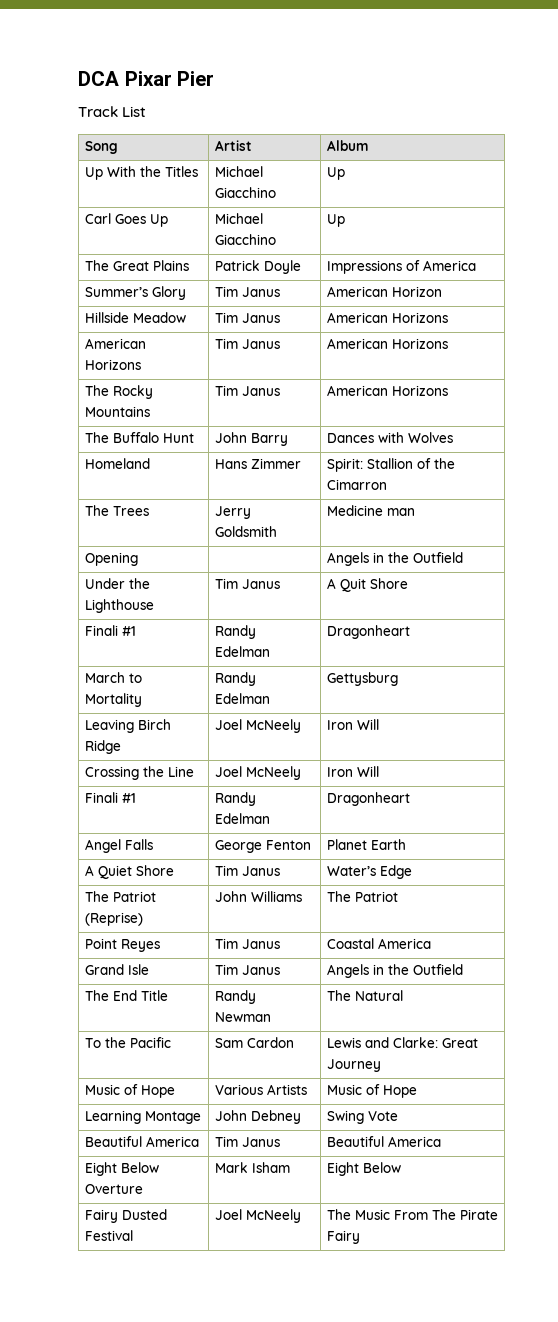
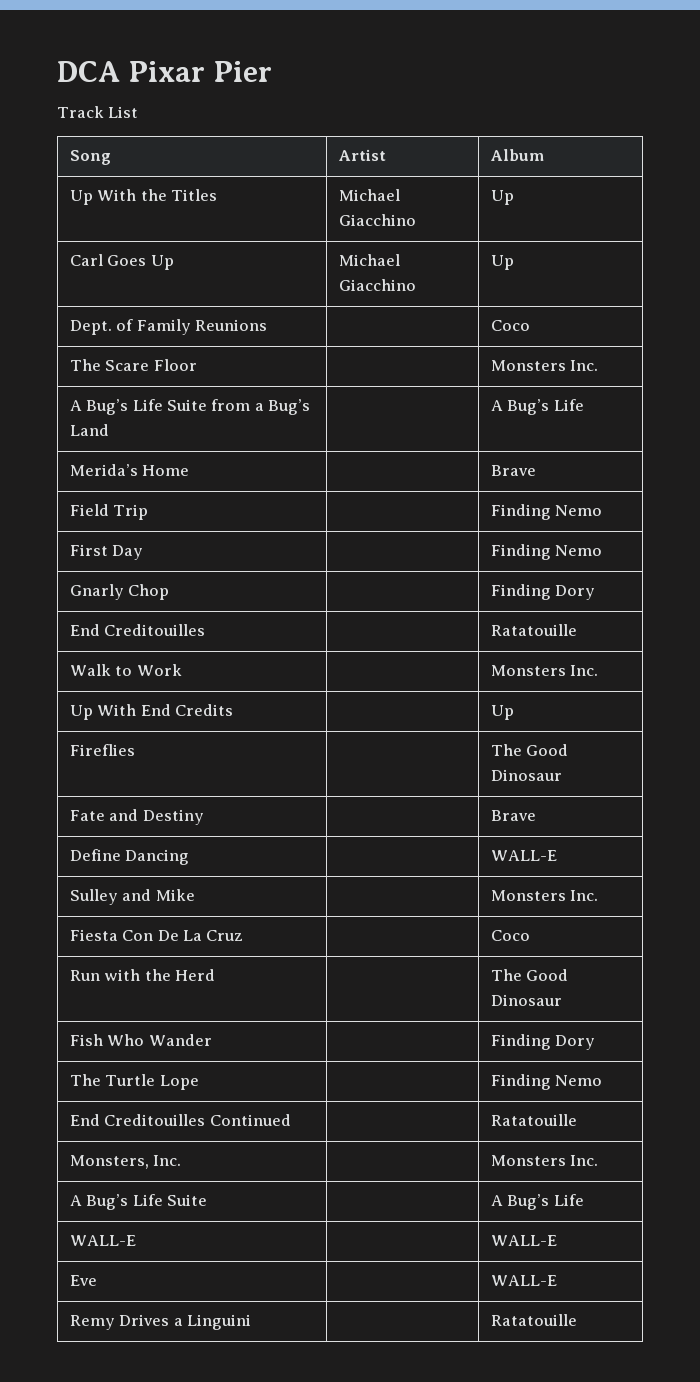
[84,260,189,271] [214,260,301,274] [326,260,476,274] [84,286,186,300] [214,286,280,297] [326,286,442,297] [84,312,186,323] [214,312,280,323] [326,312,448,323] [84,338,146,349] [84,359,141,370] [214,338,280,349] [326,338,448,349] [84,385,153,399] [84,406,150,417] [214,385,280,396] [326,385,448,396] [84,432,194,443] [214,432,288,446] [326,432,453,443] [84,458,150,469] [214,458,301,469] [326,458,455,472] [326,479,387,490] [84,505,149,516] [214,506,251,519] [214,526,277,537] [326,505,415,516] [84,552,138,566] [326,552,463,566] [84,578,150,589] [84,599,154,613] [214,578,280,589] [326,578,408,592] [84,625,136,636] [214,625,256,639] [214,646,270,657] [326,625,410,639] [84,672,142,683] [84,693,142,707] [214,672,256,686] [214,693,270,704] [326,672,398,686] [84,719,171,733] [84,740,121,754] [214,719,301,733] [326,719,379,730] [84,766,194,780] [214,766,301,780] [326,766,379,777] [84,792,136,803] [214,792,256,806] [214,813,270,824] [326,792,410,806] [84,839,153,853] [214,840,311,853] [326,839,406,850] [84,865,174,879] [214,865,280,876] [326,865,412,879] [84,891,156,902] [84,912,143,926] [214,891,302,902] [326,891,398,902] [84,938,160,952] [214,938,280,949] [326,938,431,949] [84,964,149,975] [214,964,280,975] [326,964,463,978] [84,990,168,1001] [214,990,256,1004] [214,1012,271,1022] [326,990,403,1001] [84,1037,171,1048] [214,1037,294,1048] [326,1037,478,1048] [326,1059,381,1072] [84,1084,175,1098] [214,1084,307,1095] [326,1084,417,1098] [84,1110,201,1124] [214,1110,301,1124] [326,1110,398,1124] [84,1136,199,1147] [214,1136,280,1147] [326,1136,441,1147] [84,1162,159,1176] [84,1184,143,1194] [214,1162,290,1173] [326,1162,401,1176] [84,1209,167,1223] [84,1230,133,1241] [214,1209,301,1223] [326,1209,498,1220] [326,1230,360,1244] The Great Plains | Patrick Doyle | Impressions of America // Summer’s Glory | Tim Janus | American Horizon // Hillside Meadow | Tim Janus | American Horizons // American Horizons | Tim Janus | American Horizons // The Rocky Mountains | Tim Janus | American Horizons // The Buffalo Hunt | John Barry | Dances with Wolves // Homeland | Hans Zimmer | Spirit: Stallion of the Cimarron // The Trees | Jerry Goldsmith | Medicine man // Opening | | Angels in the Outfield // Under the Lighthouse | Tim Janus | A Quit Shore // Finali #1 | Randy Edelman | Dragonheart // March to Mortality | Randy Edelman | Gettysburg // Leaving Birch Ridge | Joel McNeely | Iron Will // Crossing the Line | Joel McNeely | Iron Will // Finali #1 | Randy Edelman | Dragonheart // Angel Falls | George Fenton | Planet Earth // A Quiet Shore | Tim Janus | Water’s Edge // The Patriot (Reprise) | John Williams | The Patriot // Point Reyes | Tim Janus | Coastal America // Grand Isle | Tim Janus | Angels in the Outfield // The End Title | Randy Newman | The Natural // To the Pacific | Sam Cardon | Lewis and Clarke: Great Journey // Music of Hope | Various Artists | Music of Hope // Learning Montage | John Debney | Swing Vote // Beautiful America | Tim Janus | Beautiful America // Eight Below Overture | Mark Isham | Eight Below // Fairy Dusted Festival | Joel McNeely | The Music From The Pirate Fairy -> [69,319,267,335] [490,320,530,331] [69,359,197,371] [490,360,599,371] [69,399,311,415] [69,424,109,436] [490,399,584,415] [69,464,190,476] [490,465,536,476] [69,504,149,520] [490,504,603,520] [69,544,144,560] [490,544,603,560] [69,584,170,600] [490,584,596,600] [69,624,206,636] [490,624,577,636] [69,664,182,676] [490,665,599,676] [69,704,233,720] [490,705,514,720] [69,744,135,756] [490,744,569,756] [490,769,562,781] [69,809,204,825] [490,810,536,821] [69,849,190,865] [490,850,557,861] [69,889,195,905] [490,890,599,901] [69,929,244,941] [490,930,530,941] [69,969,215,981] [490,969,569,981] [490,994,562,1006] [69,1034,212,1046] [490,1034,596,1050] [69,1074,199,1090] [490,1074,603,1090] [69,1114,291,1126] [490,1114,577,1126] [69,1155,182,1169] [490,1155,599,1166] [69,1194,207,1210] [490,1194,584,1210] [69,1235,136,1246] [490,1235,557,1246] [69,1275,97,1286] [490,1275,557,1286] [69,1314,251,1330] [490,1314,577,1326] Dept. of Family Reunions | | Coco // The Scare Floor | | Monsters Inc. // A Bug’s Life Suite from a Bug’s Land | | A Bug’s Life // Merida’s Home | | Brave // Field Trip | | Finding Nemo // First Day | | Finding Nemo // Gnarly Chop | | Finding Dory // End Creditouilles | | Ratatouille // Walk to Work | | Monsters Inc. // Up With End Credits | | Up // Fireflies | | The Good Dinosaur // Fate and Destiny | | Brave // Define Dancing | | WALL-E // Sulley and Mike | | Monsters Inc. // Fiesta Con De La Cruz | | Coco // Run with the Herd | | The Good Dinosaur // Fish Who Wander | | Finding Dory // The Turtle Lope | | Finding Nemo // End Creditouilles Continued | | Ratatouille // Monsters, Inc. | | Monsters Inc. // A Bug’s Life Suite | | A Bug’s Life // WALL-E | | WALL-E // Eve | | WALL-E // Remy Drives a Linguini | | Ratatouille

